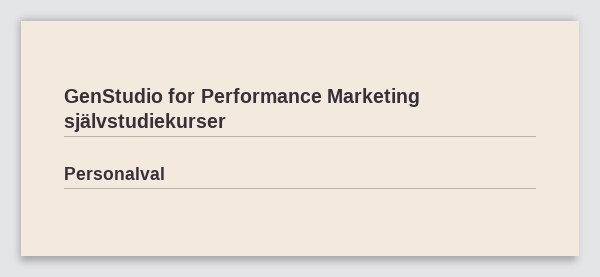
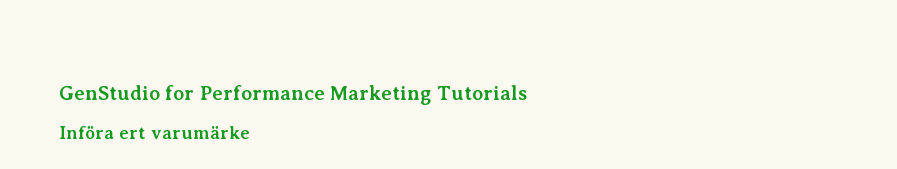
[64,113,226,132] [64,167,165,180] självstudiekurser // Personalval -> [436,85,527,100] [59,126,250,139] Tutorials // Införa ert varumärke

